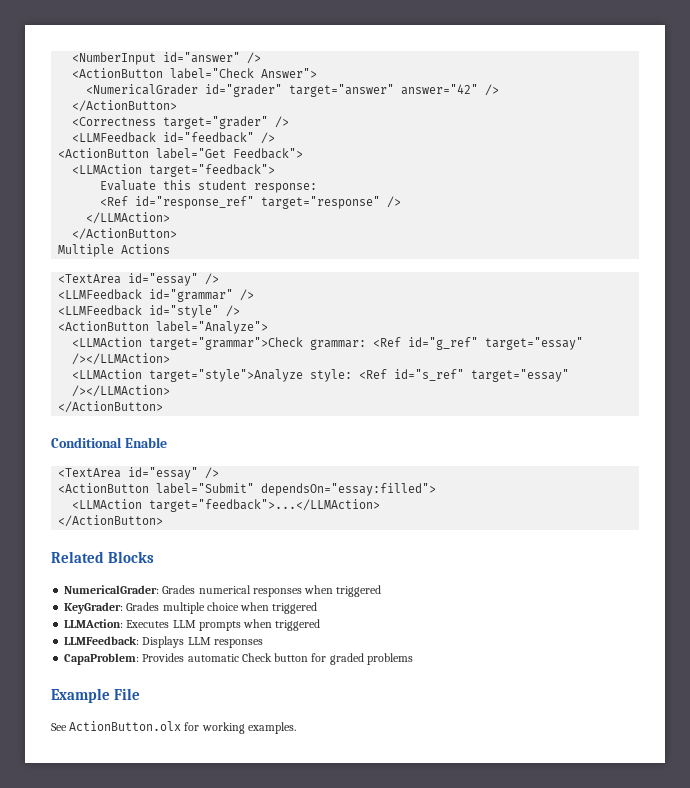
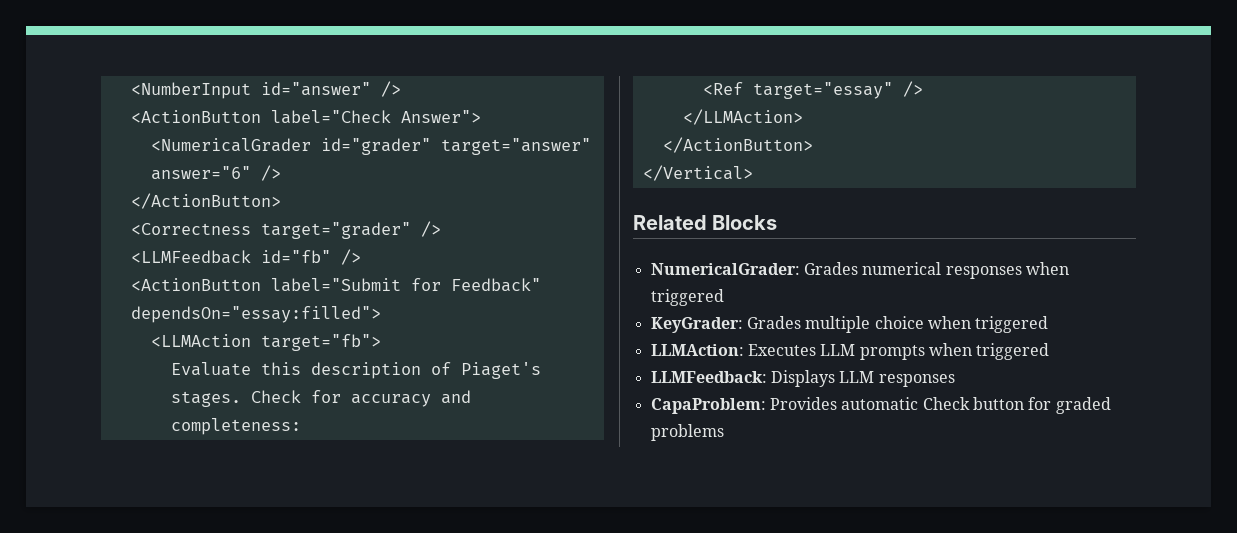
[401,84,479,95] answer="42" -> [150,166,251,180] answer="6"
[163,132,276,144] [58,148,304,159] [72,164,276,177] id="feedback" /> // <ActionButton label="Get Feedback"> // <LLMAction target="feedback"> -> [260,249,361,265] [130,278,541,292] [130,306,381,323] [150,334,381,351] id="fb" /> // <ActionButton label="Submit for Feedback" dependsOn="essay:filled"> // <LLMAction target="fb">
[198,180,318,193] [100,196,381,209] student response: // <Ref id="response_ref" target="response" -> [310,362,541,379] [170,390,471,407] [170,418,301,435] [702,82,893,99] description of Piaget's stages. Check for accuracy and completeness: // <Ref target="essay"
[58,244,171,257] [58,273,220,286] [58,289,255,302] [58,305,241,318] [58,321,269,334] [72,337,584,350] [72,353,171,365] [72,369,570,382] [72,385,171,397] [58,401,164,413] [51,437,167,448] [58,467,220,480] [58,483,437,496] [72,499,381,512] [58,515,164,527] Multiple Actions // <TextArea id="essay" /> // <LLMFeedback id="grammar" /> // <LLMFeedback id="style" /> // <ActionButton label="Analyze"> // <LLMAction target="grammar">Check grammar: <Ref id="g_ref" target="essay" /></LLMAction> // <LLMAction target="style">Analyze style: <Ref id="s_ref" target="essay" /></LLMAction> // </ActionButton> // Conditional Enable // <TextArea id="essay" /> // <ActionButton label="Submit" dependsOn="essay:filled"> // <LLMAction target="feedback">...</LLMAction> // </ActionButton> -> [642,165,753,181] </Vertical>
[51,688,141,703] [51,721,296,734] // Example File // See ActionButton.olx for working examples. -> (724, 432) none

